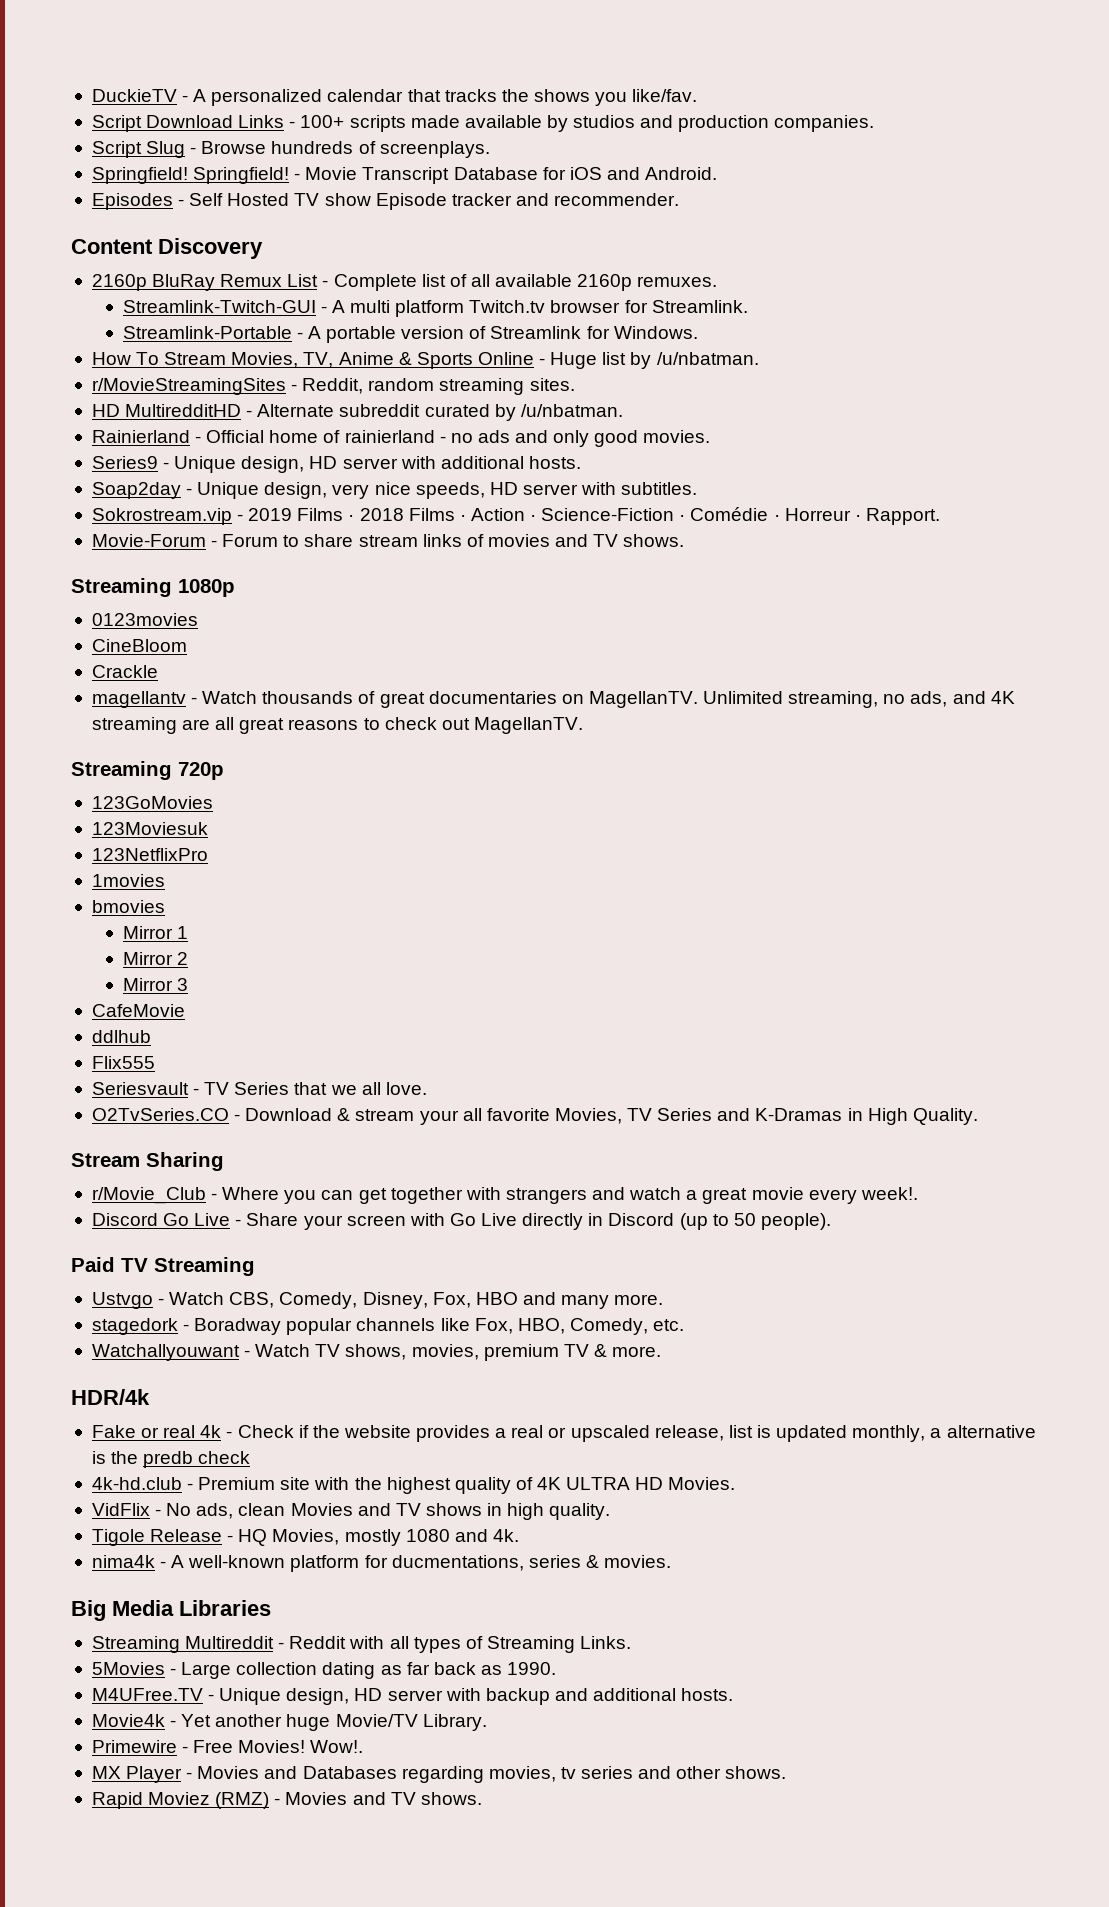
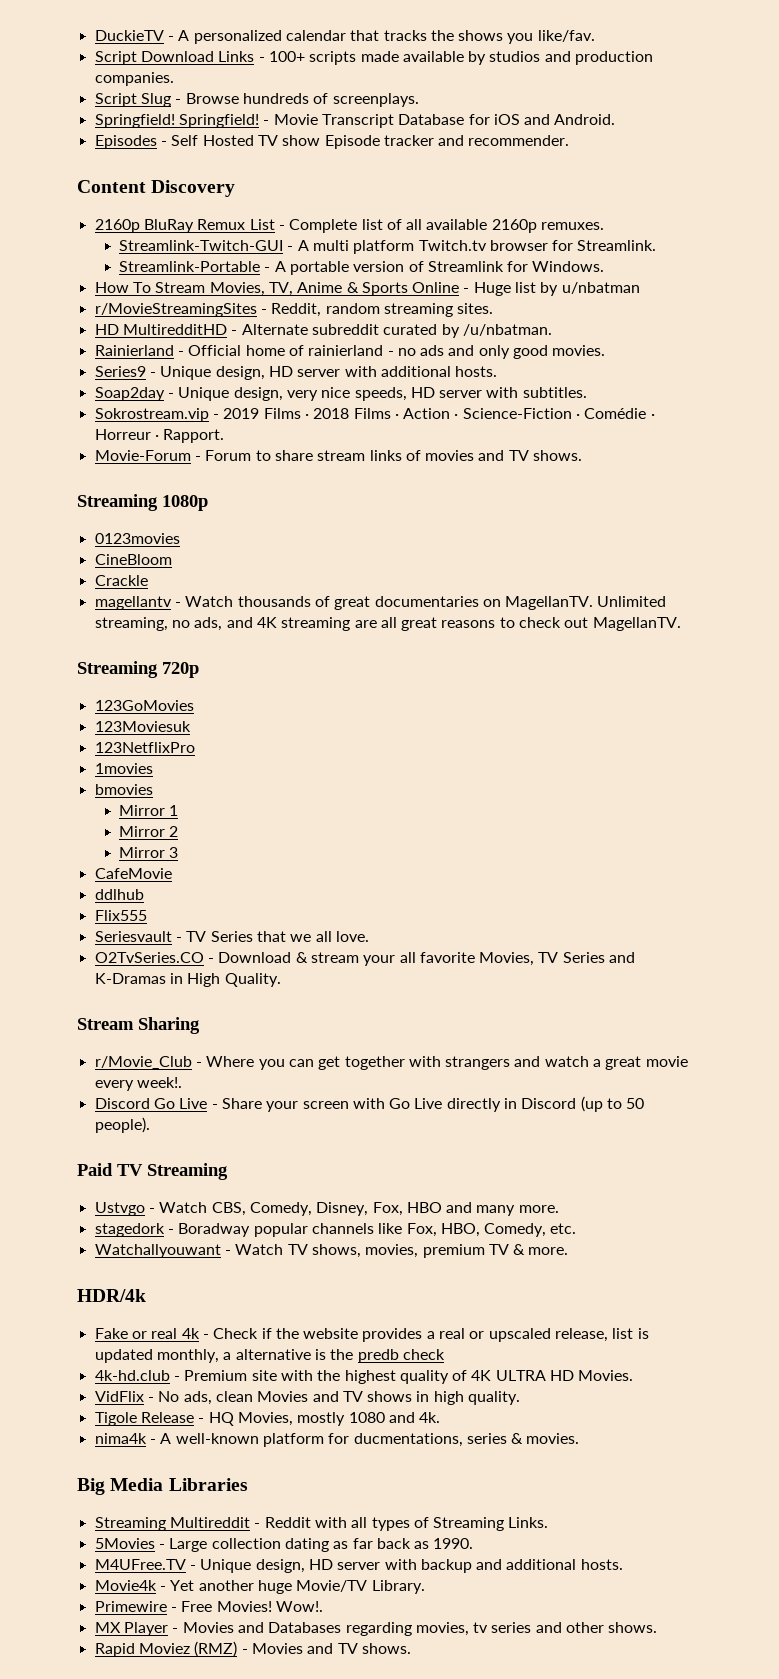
[656,352,759,365] /u/nbatman. -> [561,282,640,294] u/nbatman

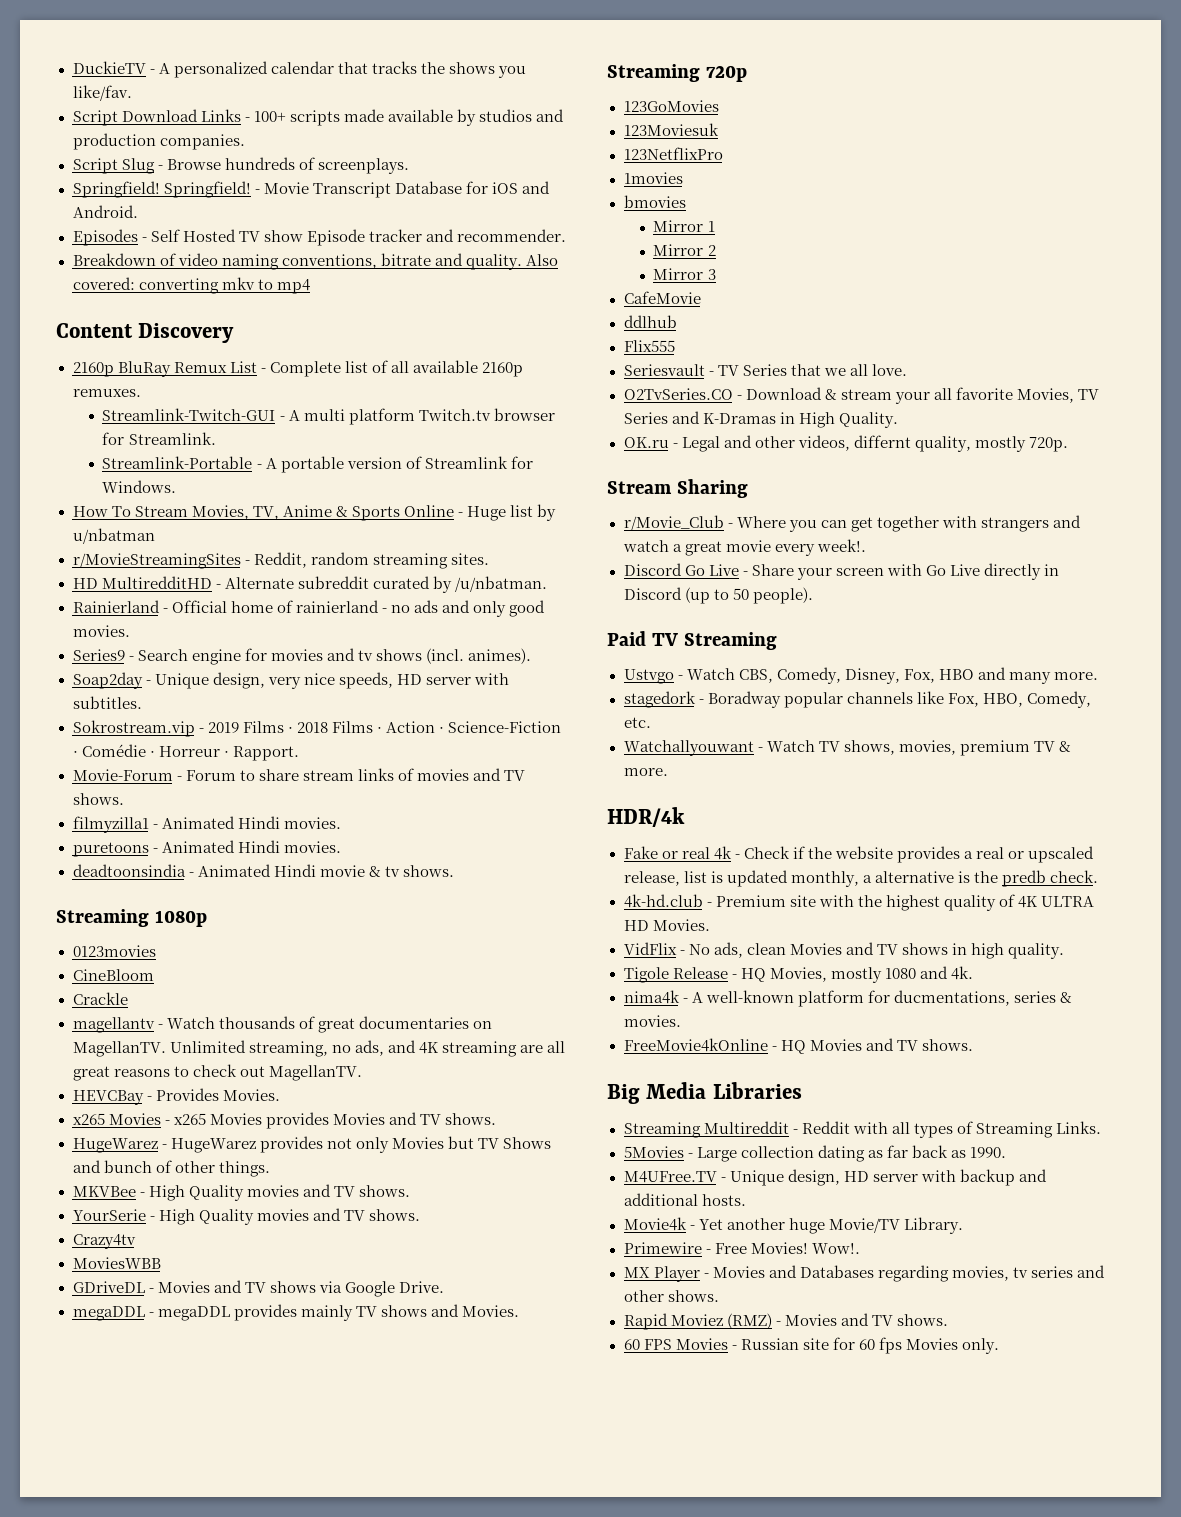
(570, 140) none -> [72,253,558,270] [72,277,310,294] // Breakdown of video naming conventions, bitrate and quality. Also covered: converting mkv to mp4
[160,366,498,380] Unique design, HD server with additional hosts. -> [137,648,531,665] Search engine for movies and tv shows (incl. animes).
(583, 455) none -> [72,816,341,833] [72,840,341,857] [72,864,454,877] // filmyzilla1 - Animated Hindi movies. // puretoons - Animated Hindi movies. // deadtoonsindia - Animated Hindi movie & tv shows.
(681, 624) none -> [72,1088,280,1105] [72,1112,496,1129] [72,1136,551,1153] [72,1160,270,1177] [72,1184,410,1201] [72,1208,420,1225] [72,1234,136,1249] [72,1257,161,1269] [72,1280,444,1297] [72,1304,519,1321] // HEVCBay - Provides Movies. // x265 Movies - x265 Movies provides Movies and TV shows. // HugeWarez - HugeWarez provides not only Movies but TV Shows and bunch of other things. // MKVBee - High Quality movies and TV shows. // YourSerie - High Quality movies and TV shows. // Crazy4tv // MoviesWBB // GDriveDL - Movies and TV shows via Google Drive. // megaDDL - megaDDL provides mainly TV shows and Movies.
(281, 980) none -> [623,435,1068,452] // OK.ru - Legal and other videos, differnt quality, mostly 720p.
[402,1349,445,1360] check -> [1050,870,1098,883] check.
(580, 1438) none -> [623,1038,973,1054] // FreeMovie4kOnline - HQ Movies and TV shows.
(411, 1648) none -> [623,1337,999,1354] // 60 FPS Movies - Russian site for 60 fps Movies only.

